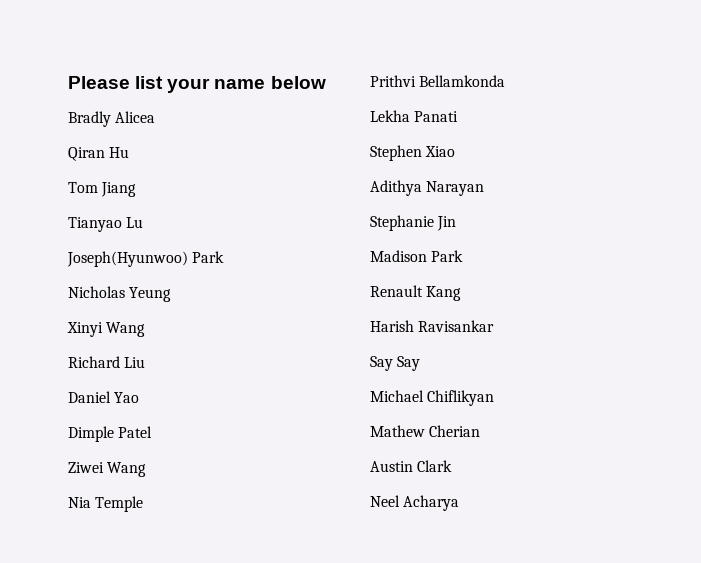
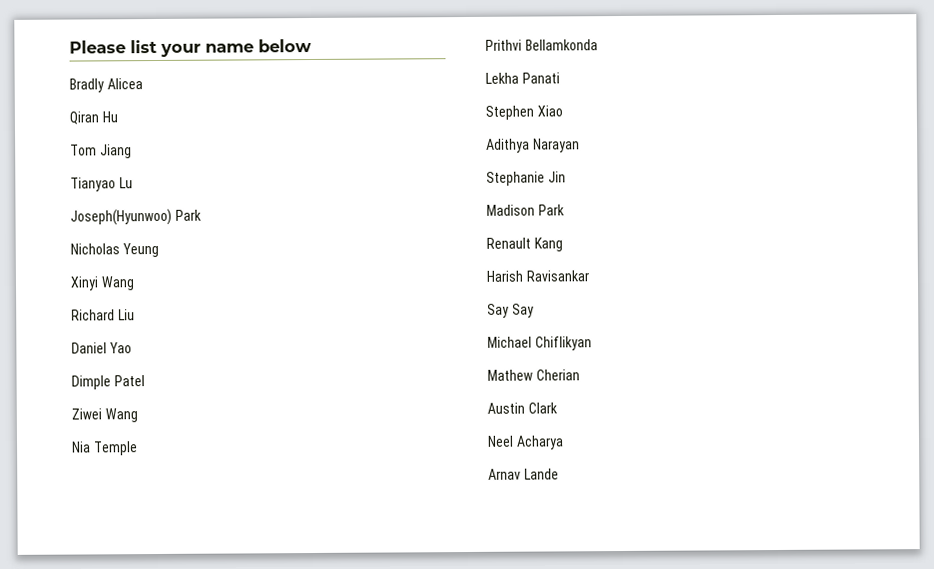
(460, 503) none -> [488,468,559,480] // Arnav Lande

